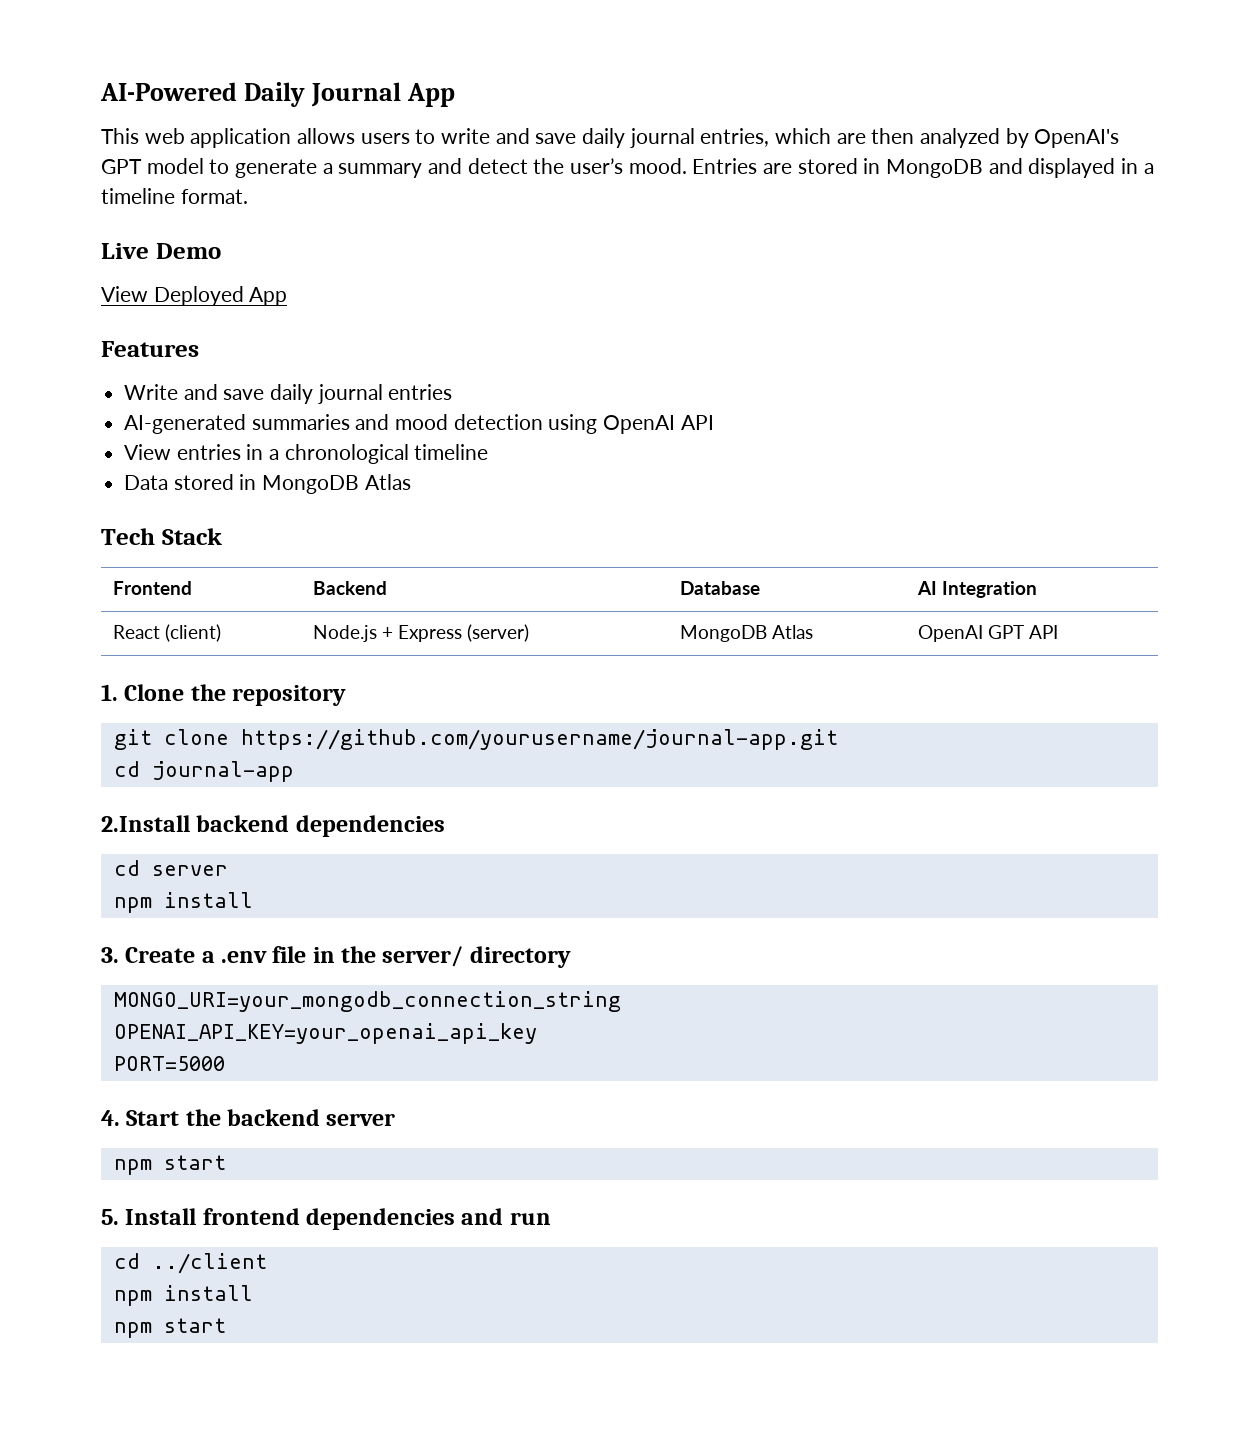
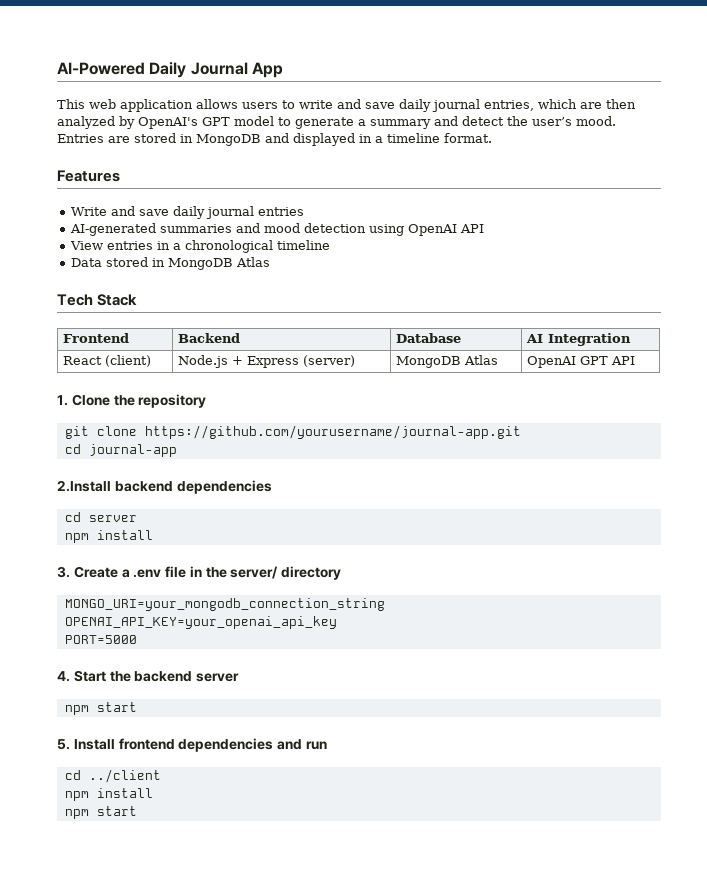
[101,243,221,259] [101,286,288,306] // Live Demo // View Deployed App -> (492, 138) none

